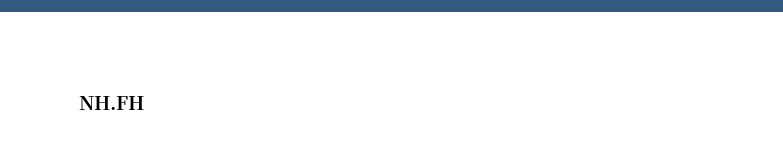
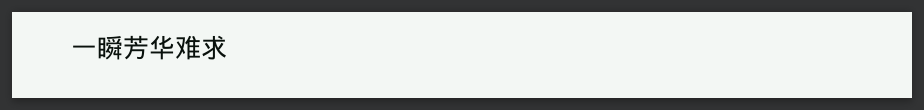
[79,96,144,110] NH.FH -> [71,35,227,60] 一瞬芳华难求

